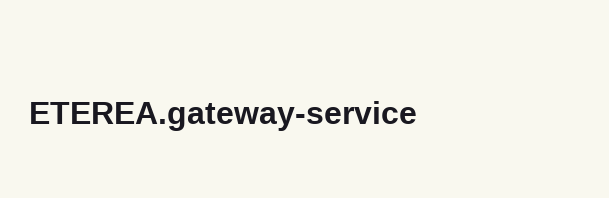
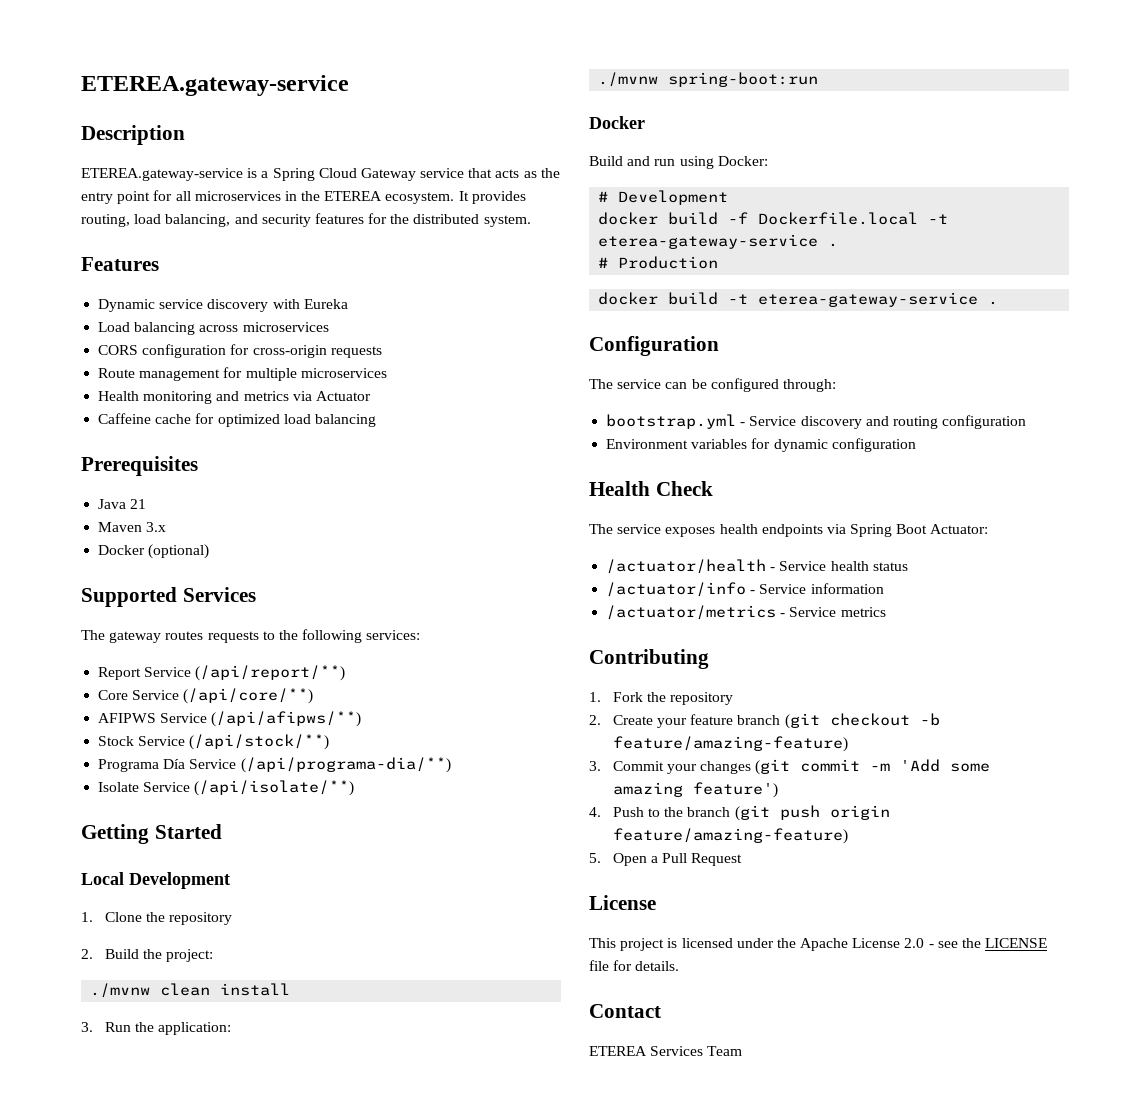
[29,101,417,131] ETEREA.gateway-service -> [81,75,349,96] [81,125,185,145] [81,168,560,181] [81,190,526,204] [81,213,531,227] [81,257,159,271] [98,299,348,312] [98,322,329,335] [98,344,382,358] [98,367,387,381] [98,391,371,404] [98,413,376,427] [81,456,198,476] [98,499,147,509] [98,522,167,532] [98,544,210,559] [81,587,256,607] [81,629,421,643] [98,665,346,681] [98,688,314,704] [98,711,362,727] [98,734,330,750] [98,757,451,773] [98,780,355,796] [81,824,222,844] [81,872,230,889] [81,912,233,925] [81,949,214,962] [90,983,291,998] [81,1022,232,1035] [598,72,819,87] [589,116,645,129] [589,156,768,169] [598,190,729,205] [598,212,949,225] [598,234,839,249] [598,256,719,269] [598,292,999,307] [589,336,719,356] [589,378,836,392] [606,414,1027,429] [606,438,916,452] [589,481,713,496] [589,524,989,537] [606,559,908,574] [606,582,884,597] [606,605,886,620] [589,649,709,669] [589,692,734,705] [589,713,940,729] [612,736,848,752] [589,759,991,775] [612,782,778,798] [589,805,890,821] [612,828,848,844] [589,853,743,866] [589,895,656,910] [589,938,1048,951] [589,960,680,971] [589,1004,661,1018] [589,1046,743,1056] ETEREA.gateway-service // Description // ETEREA.gateway-service is a Spring Cloud Gateway service that acts as the entry point for all microservices in the ETEREA ecosystem. It provides routing, load balancing, and security features for the distributed system. // Features // Dynamic service discovery with Eureka // Load balancing across microservices // CORS configuration for cross-origin requests // Route management for multiple microservices // Health monitoring and metrics via Actuator // Caffeine cache for optimized load balancing // Prerequisites // Java 21 // Maven 3.x // Docker (optional) // Supported Services // The gateway routes requests to the following services: // Report Service (/api/report/**) // Core Service (/api/core/**) // AFIPWS Service (/api/afipws/**) // Stock Service (/api/stock/**) // Programa Día Service (/api/programa-dia/**) // Isolate Service (/api/isolate/**) // Getting Started // Local Development // 1. Clone the repository // 2. Build the project: // ./mvnw clean install // 3. Run the application: // ./mvnw spring-boot:run // Docker // Build and run using Docker: // # Development // docker build -f Dockerfile.local -t eterea-gateway-service . // # Production // docker build -t eterea-gateway-service . // Configuration // The service can be configured through: // bootstrap.yml - Service discovery and routing configuration // Environment variables for dynamic configuration // Health Check // The service exposes health endpoints via Spring Boot Actuator: // /actuator/health - Service health status // /actuator/info - Service information // /actuator/metrics - Service metrics // Contributing // 1. Fork the repository // 2. Create your feature branch (git checkout -b feature/amazing-feature) // 3. Commit your changes (git commit -m 'Add some amazing feature') // 4. Push to the branch (git push origin feature/amazing-feature) // 5. Open a Pull Request // License // This project is licensed under the Apache License 2.0 - see the LICENSE file for details. // Contact // ETEREA Services Team

